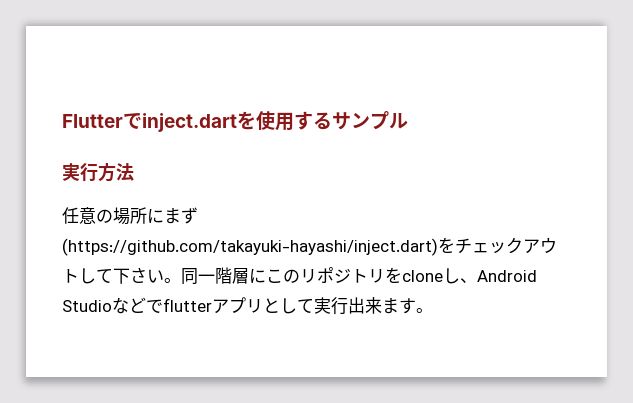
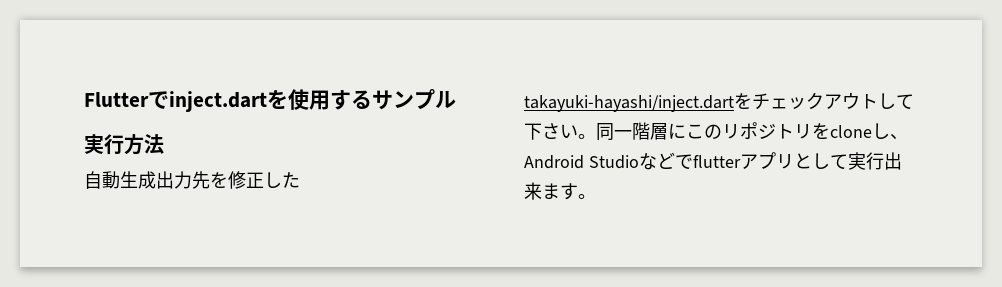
[62,207,198,225] [62,238,438,256] 任意の場所にまず(https://github.com/takayuki-hayashi/inject.dart) -> [84,171,300,189] [524,95,734,112] 自動生成出力先を修正したtakayuki-hayashi/inject.dart

